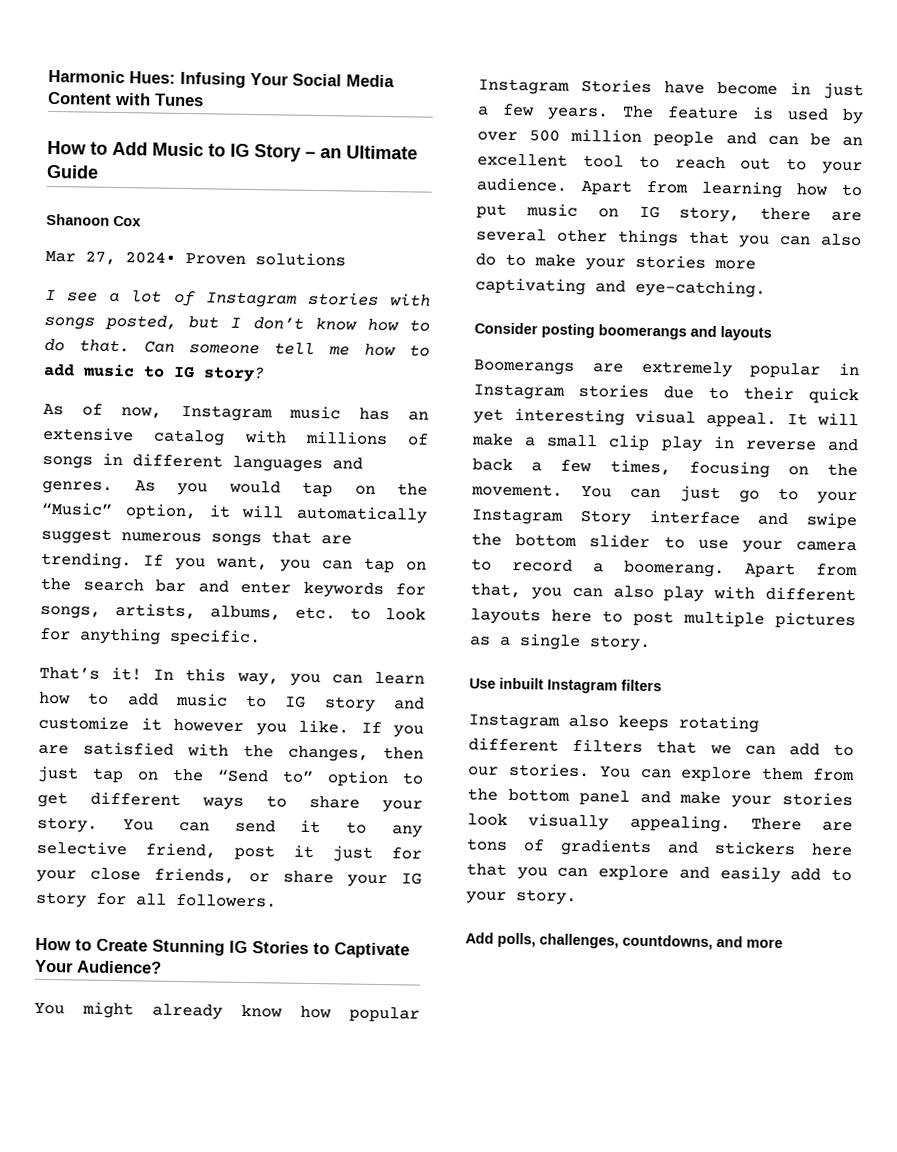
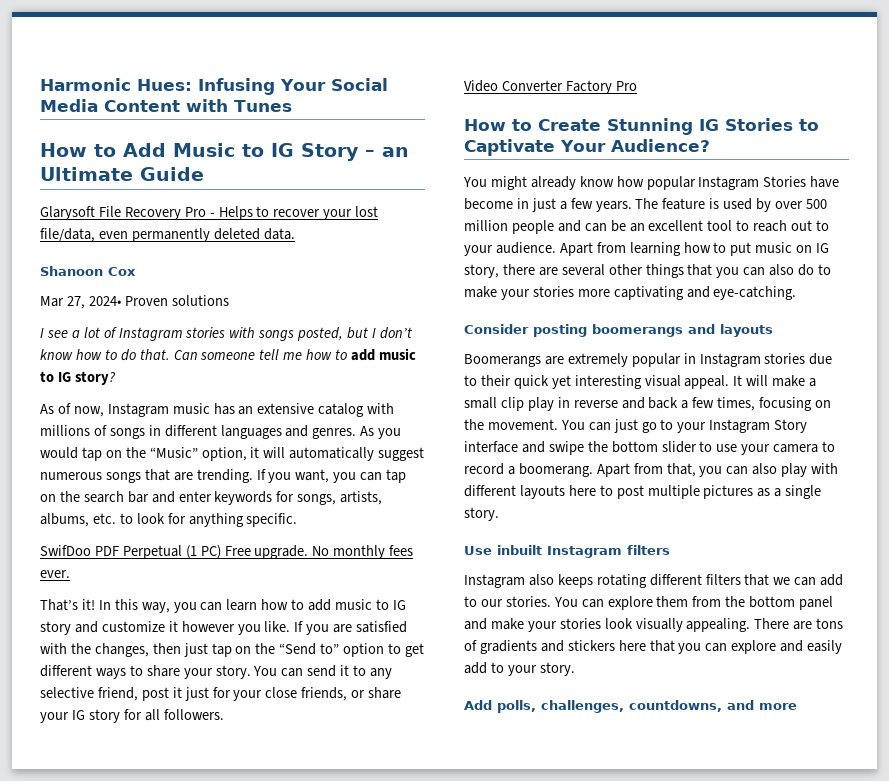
(99, 171) none -> [40,206,379,220] [40,228,295,242] // Glarysoft File Recovery Pro - Helps to recover your lost file/data, even permanently deleted data.
(261, 637) none -> [40,545,414,559] [40,570,70,578] // SwifDoo PDF Perpetual (1 PC) Free upgrade. No monthly fees ever.
(277, 900) none -> [464,80,637,94] // Video Converter Factory Pro

